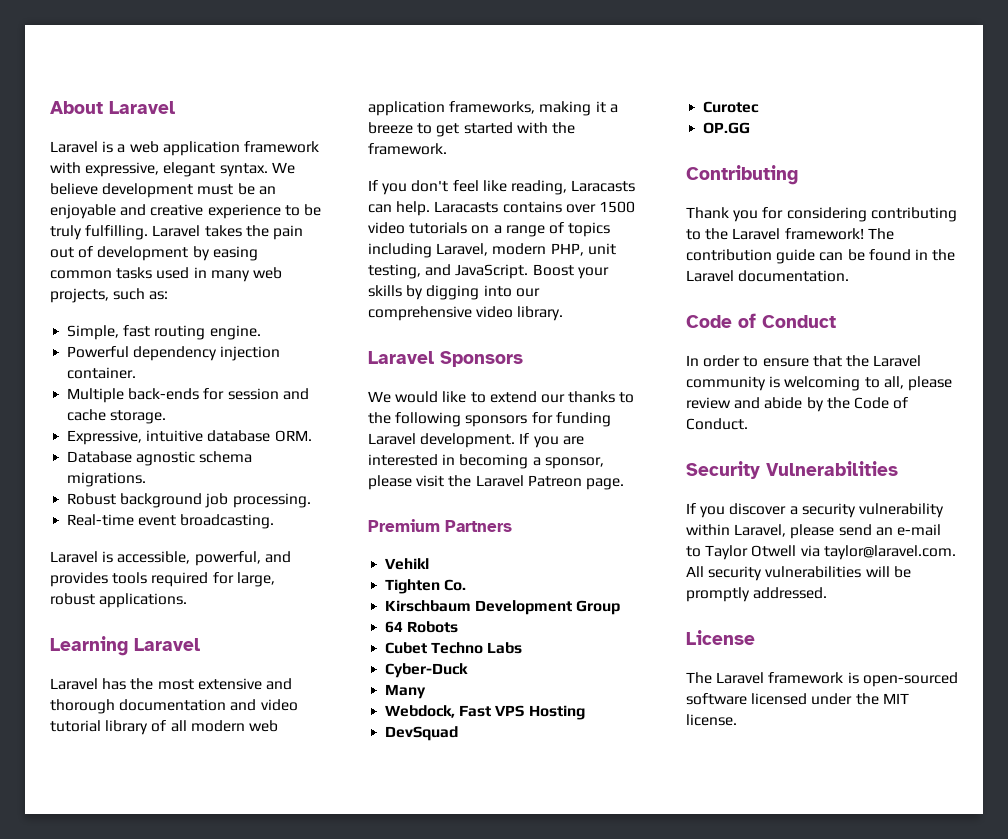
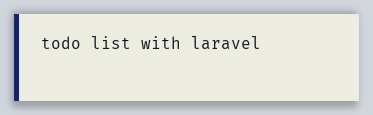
[50,101,175,114] [50,141,319,156] [50,162,295,177] [50,183,276,198] [50,204,321,219] [50,225,303,240] [50,246,258,261] [50,267,282,282] [50,288,169,303] [67,325,261,340] [67,346,281,361] [67,367,137,379] [67,388,309,403] [67,409,167,424] [67,430,312,445] [67,451,253,466] [67,472,147,487] [67,493,311,508] [67,514,275,529] [50,551,291,566] [50,572,275,587] [50,593,188,608] [50,636,200,656] [50,678,292,690] [50,699,298,714] [50,720,278,735] [368,101,618,116] [368,122,575,137] [368,143,447,155] [368,180,636,195] [368,201,635,216] [368,222,611,237] [368,243,616,258] [368,264,609,279] [368,285,540,300] [368,306,564,321] [368,351,523,367] [368,391,635,403] [368,412,611,427] [368,433,584,448] [368,454,604,469] [368,475,624,490] [368,519,512,532] [385,558,430,570] [385,579,467,594] [385,600,621,615] [385,621,459,633] [385,642,523,654] [385,663,469,678] [385,684,427,699] [385,705,585,720] [385,726,459,741] [703,101,760,113] [703,122,751,134] [686,165,798,185] [686,207,957,222] [686,228,894,240] [686,249,956,264] [686,270,850,282] [686,313,836,328] [686,355,922,367] [686,376,952,391] [686,397,909,412] [686,418,748,430] [686,461,898,479] [686,503,944,518] [686,524,941,539] [686,545,956,560] [686,566,911,581] [686,587,828,602] [686,630,755,645] [686,672,958,687] [686,693,909,705] [686,714,737,726] About Laravel // Laravel is a web application framework with expressive, elegant syntax. We believe development must be an enjoyable and creative experience to be truly fulfilling. Laravel takes the pain out of development by easing common tasks used in many web projects, such as: // Simple, fast routing engine. // Powerful dependency injection container. // Multiple back-ends for session and cache storage. // Expressive, intuitive database ORM. // Database agnostic schema migrations. // Robust background job processing. // Real-time event broadcasting. // Laravel is accessible, powerful, and provides tools required for large, robust applications. // Learning Laravel // Laravel has the most extensive and thorough documentation and video tutorial library of all modern web application frameworks, making it a breeze to get started with the framework. // If you don't feel like reading, Laracasts can help. Laracasts contains over 1500 video tutorials on a range of topics including Laravel, modern PHP, unit testing, and JavaScript. Boost your skills by digging into our comprehensive video library. // Laravel Sponsors // We would like to extend our thanks to the following sponsors for funding Laravel development. If you are interested in becoming a sponsor, please visit the Laravel Patreon page. // Premium Partners // Vehikl // Tighten Co. // Kirschbaum Development Group // 64 Robots // Cubet Techno Labs // Cyber-Duck // Many // Webdock, Fast VPS Hosting // DevSquad // Curotec // OP.GG // Contributing // Thank you for considering contributing to the Laravel framework! The contribution guide can be found in the Laravel documentation. // Code of Conduct // In order to ensure that the Laravel community is welcoming to all, please review and abide by the Code of Conduct. // Security Vulnerabilities // If you discover a security vulnerability within Laravel, please send an e-mail to Taylor Otwell via taylor@laravel.com. All security vulnerabilities will be promptly addressed. // License // The Laravel framework is open-sourced software licensed under the MIT license. -> [41,36,261,50] todo list with laravel

